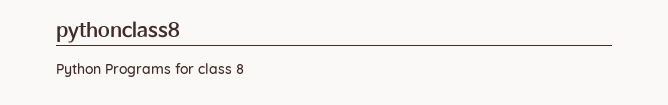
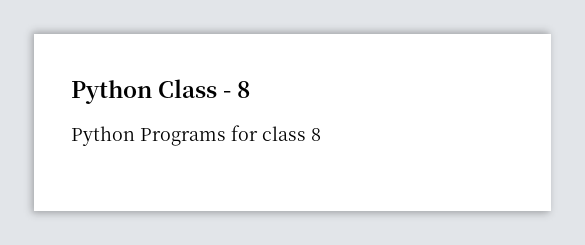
[56,21,180,43] pythonclass8 -> [71,79,251,104] Python Class - 8

